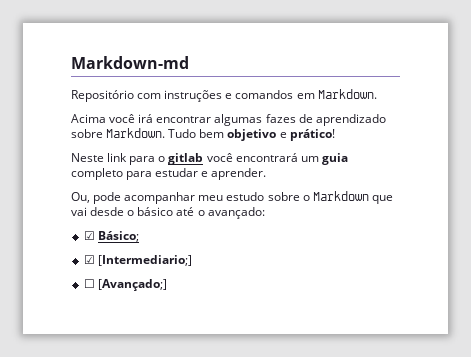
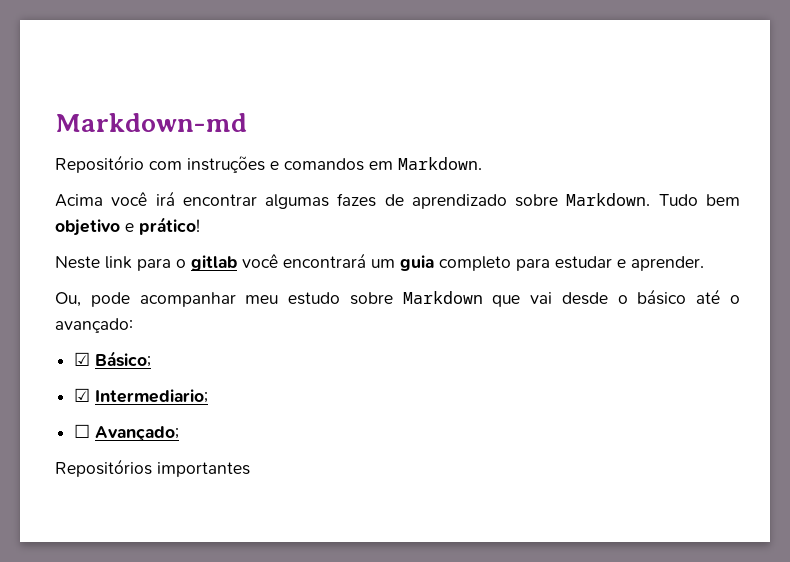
[302,195,310,201] o -> (393, 298) none
[97,255,192,266] [Intermediario;] -> [95,389,209,403] Intermediario;
[97,279,167,291] [Avançado;] -> [95,426,180,441] [55,459,250,477] Avançado; // Repositórios importantes

